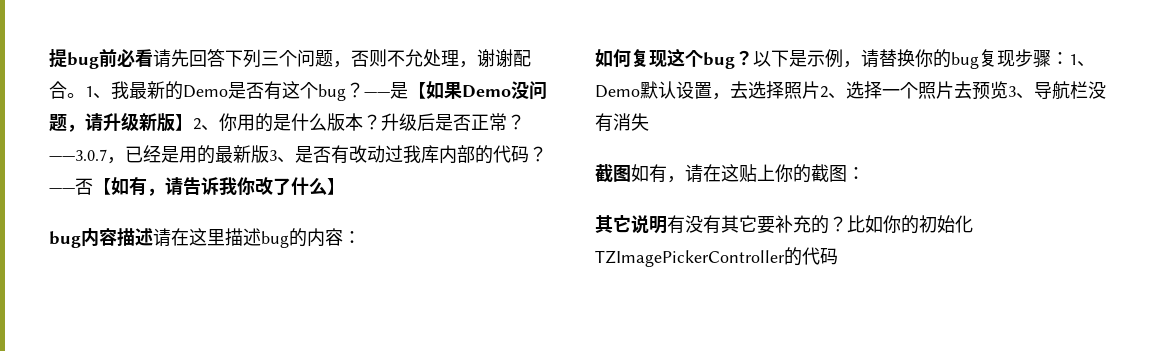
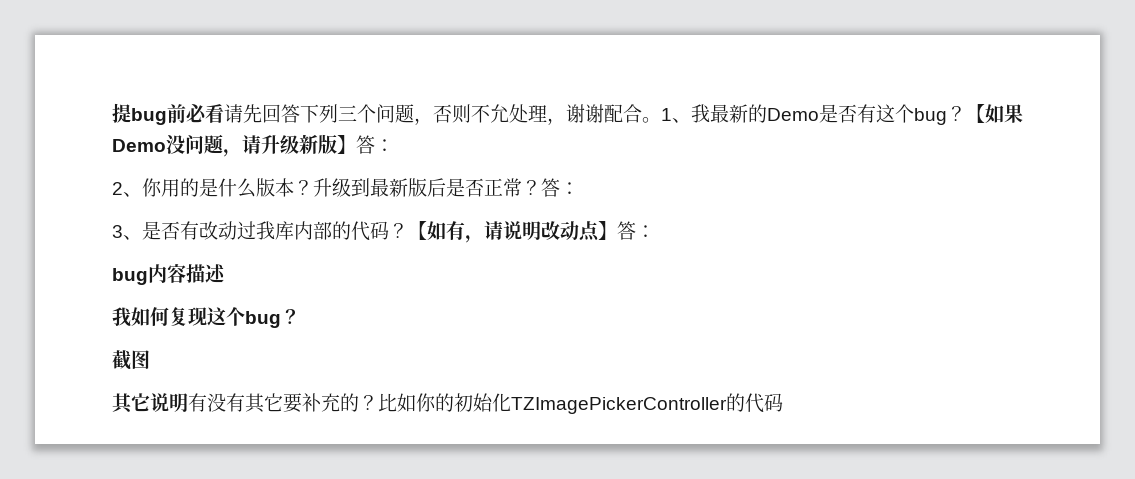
[364,82,408,99] ——是 -> (966, 113) none
(193, 122) none -> [356,135,394,154] 答： //
(417, 122) none -> [351,178,427,197] 到最新版
[49,145,269,164] ——3.0.7，已经是用的最新版 -> [541,178,579,197] 答： //
[49,178,93,195] ——否 -> (408, 230) none
[183,177,345,195] 告诉我你改了什么】 -> [503,221,655,242] 说明改动点】答：
[153,228,361,248] 请在这里描述bug的内容： // -> [112,307,131,327] // 我
[753,49,1095,69] [595,81,1106,100] [595,113,649,132] [595,164,865,183] 以下是示例，请替换你的bug复现步骤：1、Demo默认设置，去选择照片2、选择一个照片去预览3、导航栏没有消失 // 截图如有，请在这贴上你的截图： -> [112,350,150,370] // 截图

